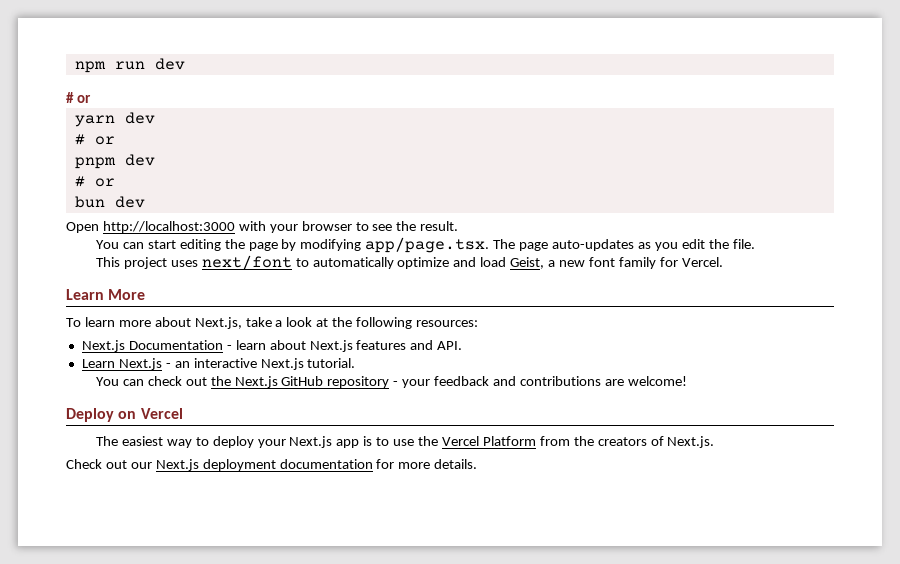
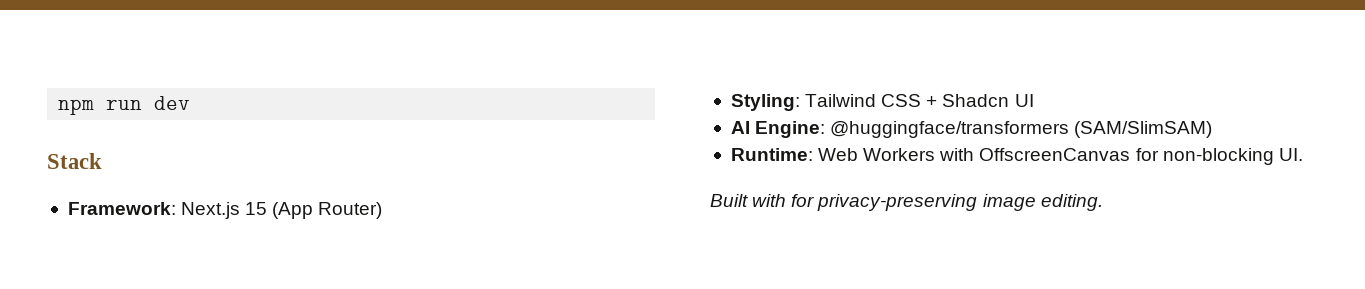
[66,92,92,103] [74,112,155,127] [74,134,115,145] [74,154,155,169] [74,176,115,187] [74,196,145,208] [66,221,459,233] [95,237,755,253] [95,255,723,270] [66,289,146,300] [66,317,479,329] [81,340,463,352] [81,358,356,370] [95,376,687,388] [66,408,183,422] [95,436,715,448] [66,459,478,471] # or // yarn dev // # or // pnpm dev // # or // bun dev // Open http://localhost:3000 with your browser to see the result. // You can start editing the page by modifying app/page.tsx. The page auto-updates as you edit the file. // This project uses next/font to automatically optimize and load Geist, a new font family for Vercel. // Learn More // To learn more about Next.js, take a look at the following resources: // Next.js Documentation - learn about Next.js features and API. // Learn Next.js - an interactive Next.js tutorial. // You can check out the Next.js GitHub repository - your feedback and contributions are welcome! // Deploy on Vercel // The easiest way to deploy your Next.js app is to use the Vercel Platform from the creators of Next.js. // Check out our Next.js deployment documentation for more details. -> [47,153,102,169] [67,202,383,219] [730,94,1034,111] [730,121,1213,138] [730,148,1303,165] [710,194,1103,211] Stack // Framework: Next.js 15 (App Router) // Styling: Tailwind CSS + Shadcn UI // AI Engine: @huggingface/transformers (SAM/SlimSAM) // Runtime: Web Workers with OffscreenCanvas for non-blocking UI. // Built with for privacy-preserving image editing.

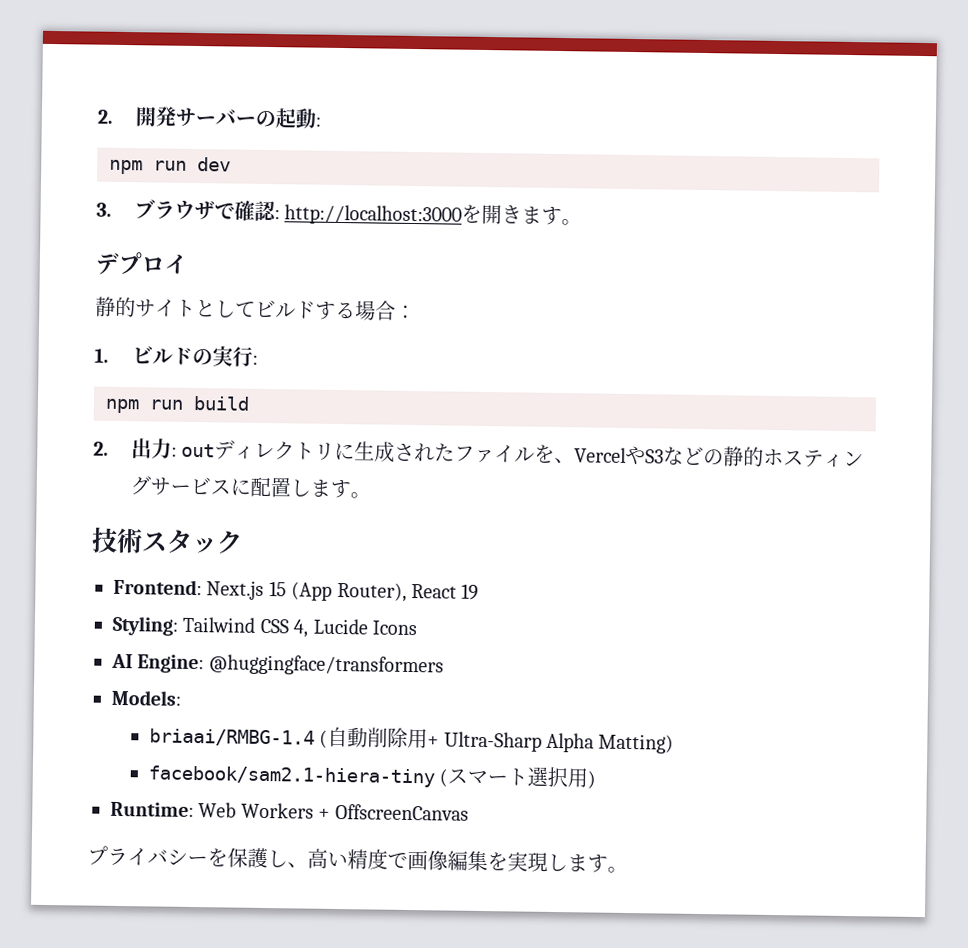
[58,96,191,115] [47,153,102,169] [67,202,383,219] npm run dev // Stack // Framework: Next.js 15 (App Router) -> [97,106,321,129] [109,157,231,175] [96,199,583,226] [95,251,189,275] [95,296,416,321] [94,345,258,367] [105,395,250,414] [93,438,865,468] [129,475,371,499] [91,527,243,554] [113,578,480,602] 2.開発サーバーの起動: // npm run dev // 3.ブラウザで確認: http://localhost:3000を開きます。 // デプロイ // 静的サイトとしてビルドする場合： // 1.ビルドの実行: // npm run build // 2.出力: outディレクトリに生成されたファイルを、VercelやS3などの静的ホスティングサービスに配置します。 // 技術スタック // Frontend: Next.js 15 (App Router), React 19
[926,94,1034,107] + Shadcn UI -> [293,618,417,638] 4, Lucide Icons
[1074,121,1213,138] (SAM/SlimSAM) -> [111,689,181,706] [148,726,675,754] [147,765,597,789] // Models: // briaai/RMBG-1.4 (自動削除用+ Ultra-Sharp Alpha Matting) // facebook/sam2.1-hiera-tiny (スマート選択用)
[939,148,975,161] with -> [318,808,331,819] +
[1135,148,1303,165] [710,194,1103,211] for non-blocking UI. // Built with for privacy-preserving image editing. -> [87,845,628,874] // プライバシーを保護し、高い精度で画像編集を実現します。

